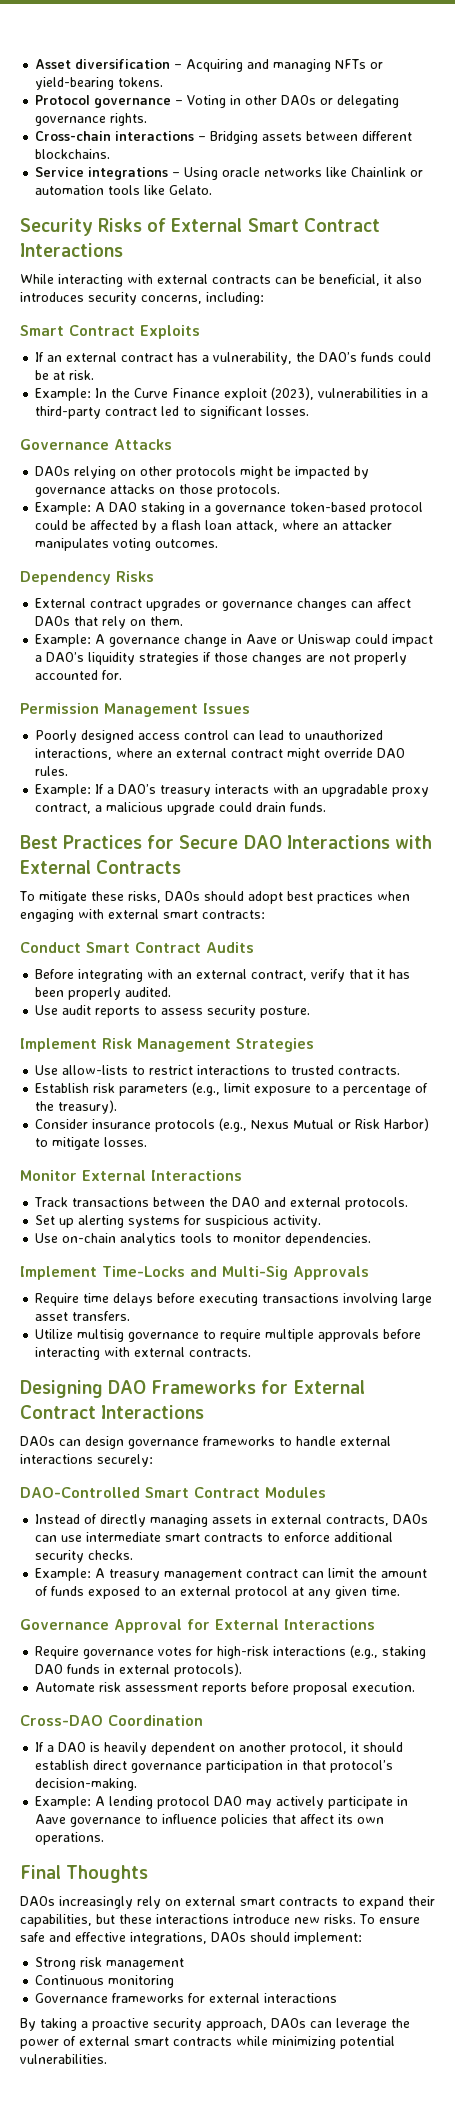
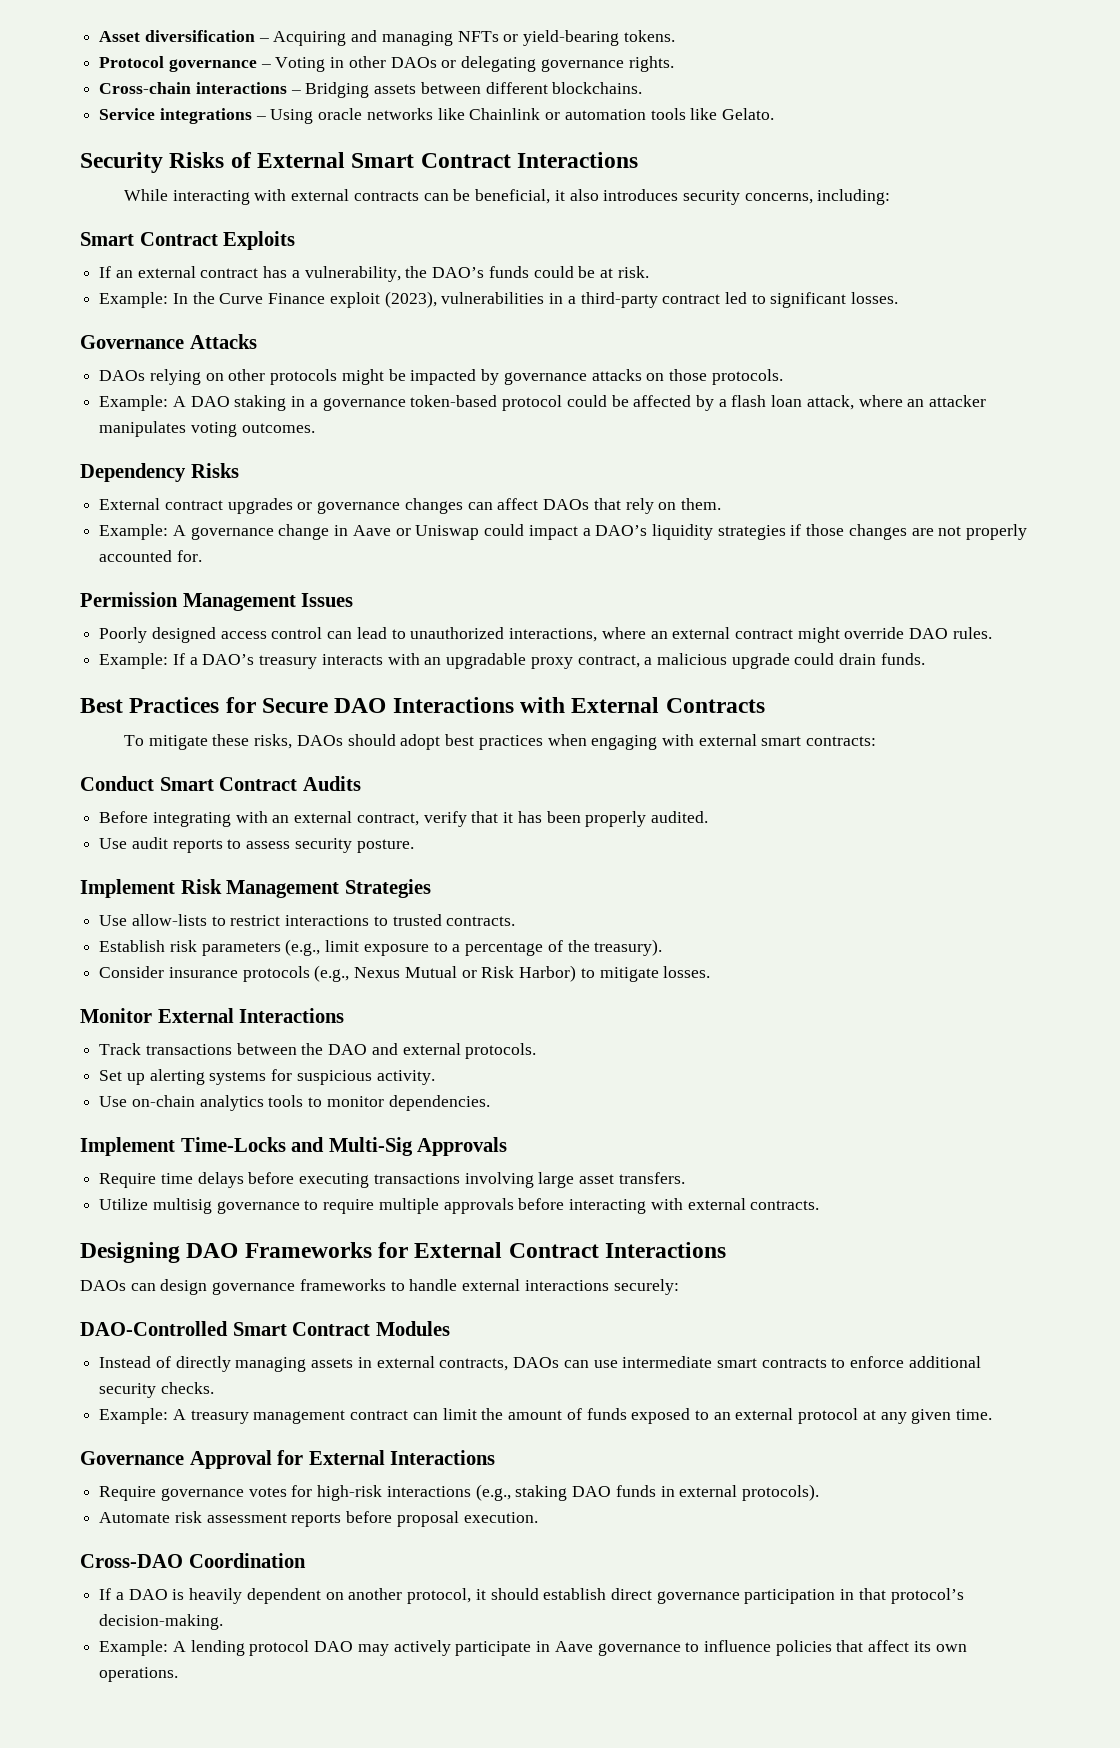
[20,1865,149,1883] [20,1896,435,1909] [20,1914,420,1927] [20,1932,362,1945] [35,1957,185,1970] [35,1975,175,1988] [35,1993,338,2003] [20,2018,410,2031] [20,2036,395,2049] [20,2054,107,2064] // Final Thoughts // DAOs increasingly rely on external smart contracts to expand their capabilities, but these interactions introduce new risks. To ensure safe and effective integrations, DAOs should implement: // Strong risk management // Continuous monitoring // Governance frameworks for external interactions // By taking a proactive security approach, DAOs can leverage the power of external smart contracts while minimizing potential vulnerabilities. -> (179, 1674) none

